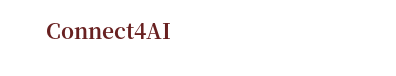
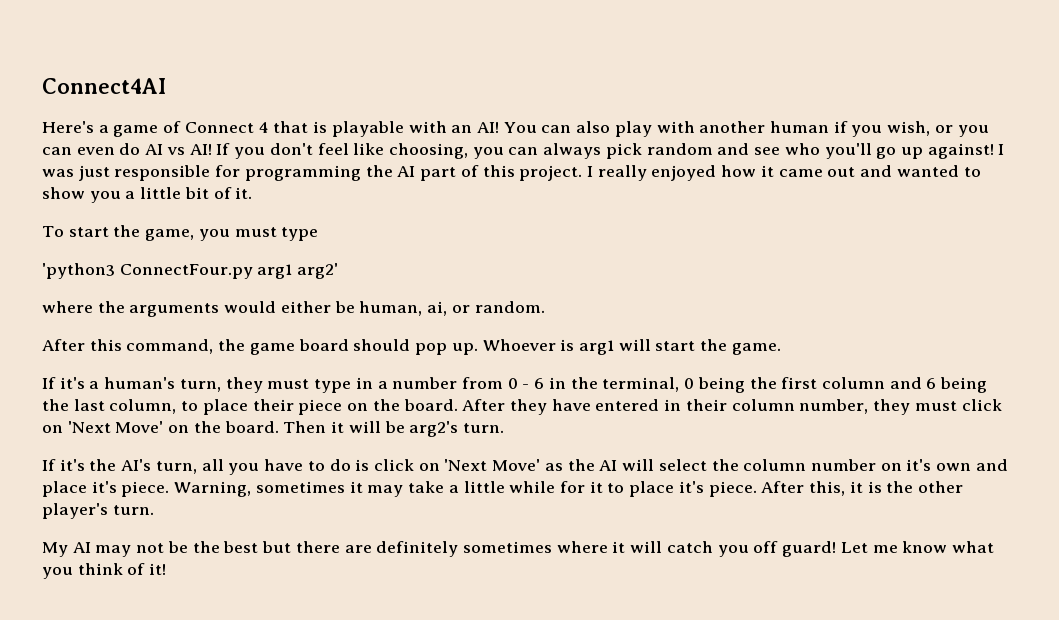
(171, 31) none -> [42,121,989,137] [42,143,1005,159] [42,165,981,181] [42,187,253,203] [42,225,319,241] [42,263,339,279] [42,301,545,317] [42,339,781,355] [42,377,988,393] [42,399,1002,415] [42,421,504,437] [42,459,1008,475] [42,481,963,497] [42,503,154,519] [42,541,994,557] [42,563,167,579] // Here's a game of Connect 4 that is playable with an AI! You can also play with another human if you wish, or you can even do AI vs AI! If you don't feel like choosing, you can always pick random and see who you'll go up against! I was just responsible for programming the AI part of this project. I really enjoyed how it came out and wanted to show you a little bit of it. // To start the game, you must type // 'python3 ConnectFour.py arg1 arg2' // where the arguments would either be human, ai, or random. // After this command, the game board should pop up. Whoever is arg1 will start the game. // If it's a human's turn, they must type in a number from 0 - 6 in the terminal, 0 being the first column and 6 being the last column, to place their piece on the board. After they have entered in their column number, they must click on 'Next Move' on the board. Then it will be arg2's turn. // If it's the AI's turn, all you have to do is click on 'Next Move' as the AI will select the column number on it's own and place it's piece. Warning, sometimes it may take a little while for it to place it's piece. After this, it is the other player's turn. // My AI may not be the best but there are definitely sometimes where it will catch you off guard! Let me know what you think of it!

